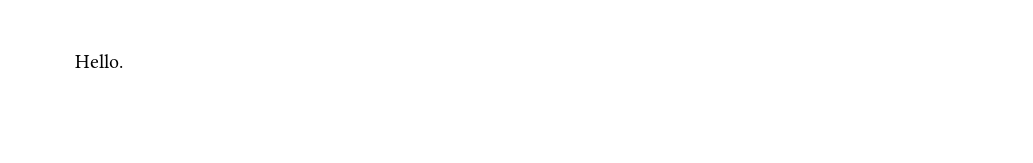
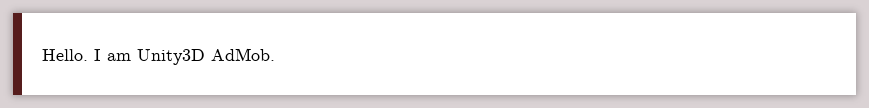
(123, 61) none -> [94,48,275,65] I am Unity3D AdMob.

